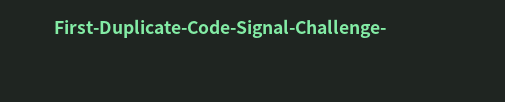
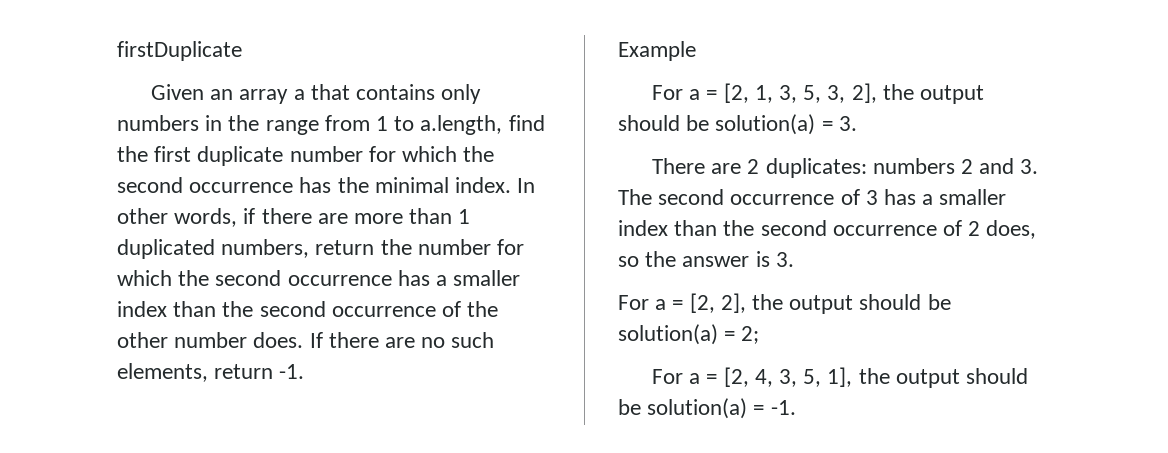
[54,19,386,38] First-Duplicate-Code-Signal-Challenge- -> [117,41,242,61] [150,84,482,104] [117,115,545,135] [117,146,495,166] [117,177,536,193] [117,208,471,227] [117,239,525,259] [117,270,521,286] [117,301,499,317] [117,332,495,348] [117,363,305,382] [618,41,696,61] [651,83,985,104] [618,114,857,135] [651,158,1039,178] [618,189,1007,205] [618,220,1037,239] [618,251,794,267] [618,293,951,314] [618,324,760,345] [651,367,1029,388] [618,398,796,419] firstDuplicate // Given an array a that contains only numbers in the range from 1 to a.length, find the first duplicate number for which the second occurrence has the minimal index. In other words, if there are more than 1 duplicated numbers, return the number for which the second occurrence has a smaller index than the second occurrence of the other number does. If there are no such elements, return -1. // Example // For a = [2, 1, 3, 5, 3, 2], the output should be solution(a) = 3. // There are 2 duplicates: numbers 2 and 3. The second occurrence of 3 has a smaller index than the second occurrence of 2 does, so the answer is 3. // For a = [2, 2], the output should be solution(a) = 2; // For a = [2, 4, 3, 5, 1], the output should be solution(a) = -1.

